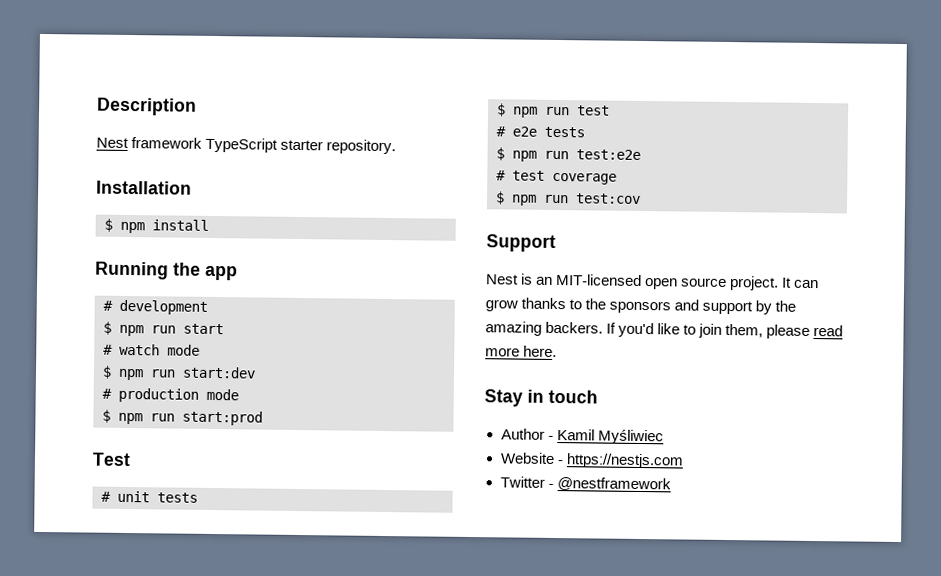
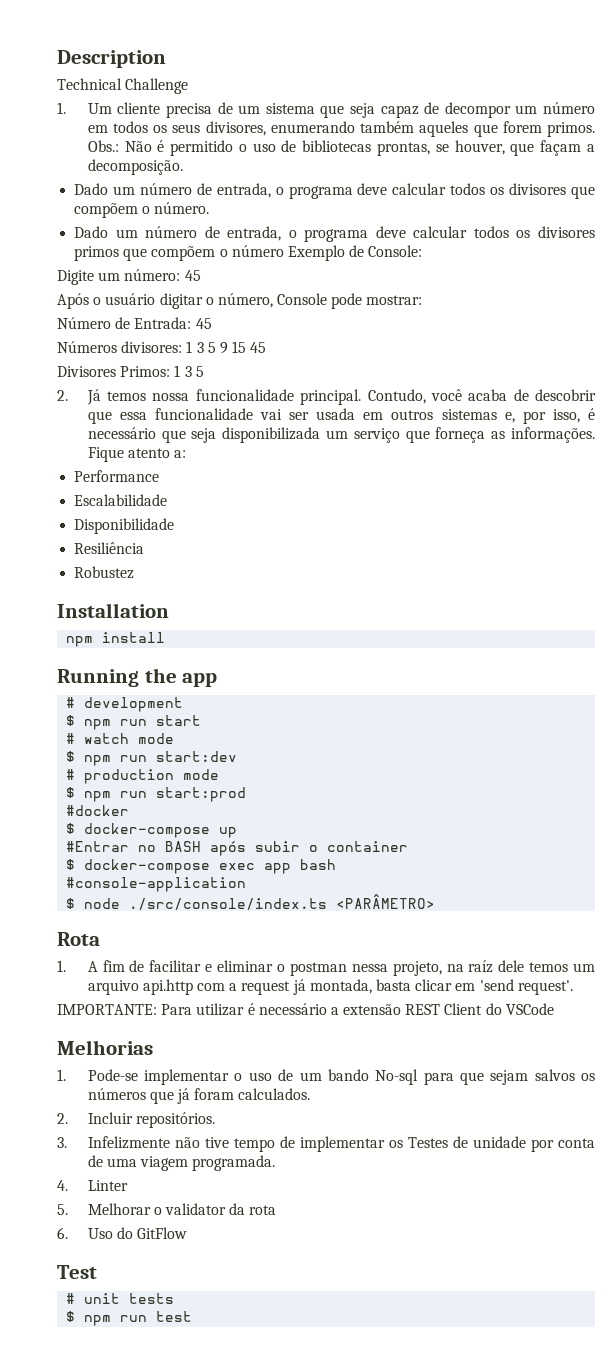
[96,137,397,155] Nest framework TypeScript starter repository. -> [57,78,189,94] [57,102,595,118] [87,121,595,137] [87,140,595,156] [87,159,183,175] [74,183,596,199] [74,202,210,218] [74,226,595,242] [74,245,423,261] [57,269,201,285] [57,293,423,309] [57,317,212,329] [57,341,267,354] [57,365,204,377] [57,389,596,405] [87,408,595,424] [87,427,595,443] [87,447,187,462] [74,470,160,482] [74,494,168,506] [74,518,175,534] [74,542,145,554] [74,566,135,579] Technical Challenge // 1. Um cliente precisa de um sistema que seja capaz de decompor um número em todos os seus divisores, enumerando também aqueles que forem primos. Obs.: Não é permitido o uso de bibliotecas prontas, se houver, que façam a decomposição. // Dado um número de entrada, o programa deve calcular todos os divisores que compõem o número. // Dado um número de entrada, o programa deve calcular todos os divisores primos que compõem o número Exemplo de Console: // Digite um número: 45 // Após o usuário digitar o número, Console pode mostrar: // Número de Entrada: 45 // Números divisores: 1 3 5 9 15 45 // Divisores Primos: 1 3 5 // 2. Já temos nossa funcionalidade principal. Contudo, você acaba de descobrir que essa funcionalidade vai ser usada em outros sistemas e, por isso, é necessário que seja disponibilizada um serviço que forneça as informações. Fique atento a: // Performance // Escalabilidade // Disponibilidade // Resiliência // Robustez
[104,218,113,232] $ -> (169, 610) none
(263, 418) none -> [66,805,130,816] [66,823,238,838] [66,841,409,856] [66,859,337,874] [66,877,247,892] [66,894,436,910] [57,932,100,946] [57,960,595,976] [87,979,573,995] [57,1003,554,1016] [57,1040,153,1055] [57,1069,595,1085] [87,1088,311,1104] [57,1112,215,1128] [57,1136,595,1152] [87,1155,276,1171] [57,1180,128,1191] [57,1203,277,1215] [57,1227,188,1239] // #docker // $ docker-compose up // #Entrar no BASH após subir o container // $ docker-compose exec app bash // #console-application // $ node ./src/console/index.ts <PARÂMETRO> // Rota // 1. A fim de facilitar e eliminar o postman nessa projeto, na raíz dele temos um arquivo api.http com a request já montada, basta clicar em 'send request'. // IMPORTANTE: Para utilizar é necessário a extensão REST Client do VSCode // Melhorias // 1. Pode-se implementar o uso de um bando No-sql para que sejam salvos os números que já foram calculados. // 2. Incluir repositórios. // 3. Infelizmente não tive tempo de implementar os Testes de unidade por conta de uma viagem programada. // 4. Linter // 5. Melhorar o validator da rota // 6. Uso do GitFlow
[496,126,585,138] [496,147,641,162] [496,170,617,185] [495,191,641,206] [486,234,556,252] [486,273,820,291] [485,297,797,315] [485,321,844,339] [485,345,558,358] [484,389,598,407] [500,428,664,445] [499,452,684,469] [499,476,671,492] // # e2e tests // $ npm run test:e2e // # test coverage // $ npm run test:cov // Support // Nest is an MIT-licensed open source project. It can grow thanks to the sponsors and support by the amazing backers. If you'd like to join them, please read more here. // Stay in touch // Author - Kamil Myśliwiec // Website - https://nestjs.com // Twitter - @nestframework -> (193, 1316) none

